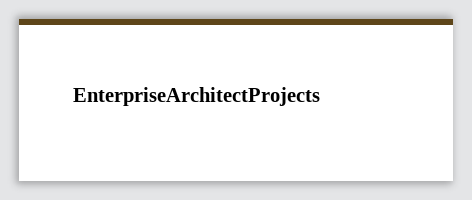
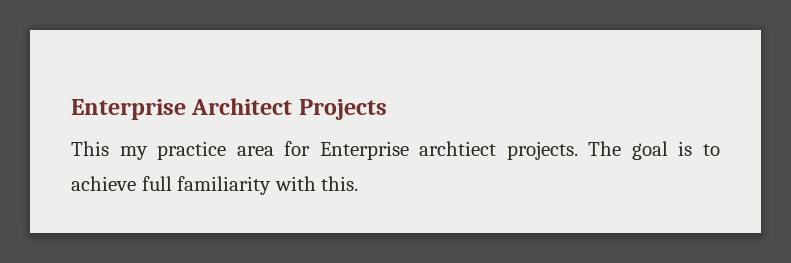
[73,87,320,106] EnterpriseArchitectProjects -> [71,98,387,120] [71,141,720,160] [71,176,359,195] Enterprise Architect Projects // This my practice area for Enterprise archtiect projects. The goal is to achieve full familiarity with this.

